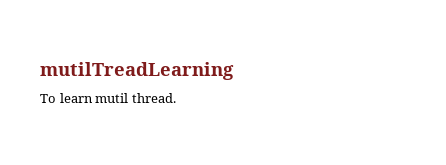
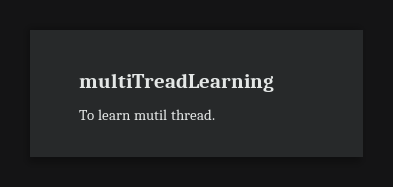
[40,62,234,80] mutilTreadLearning -> [79,73,274,92] multiTreadLearning

